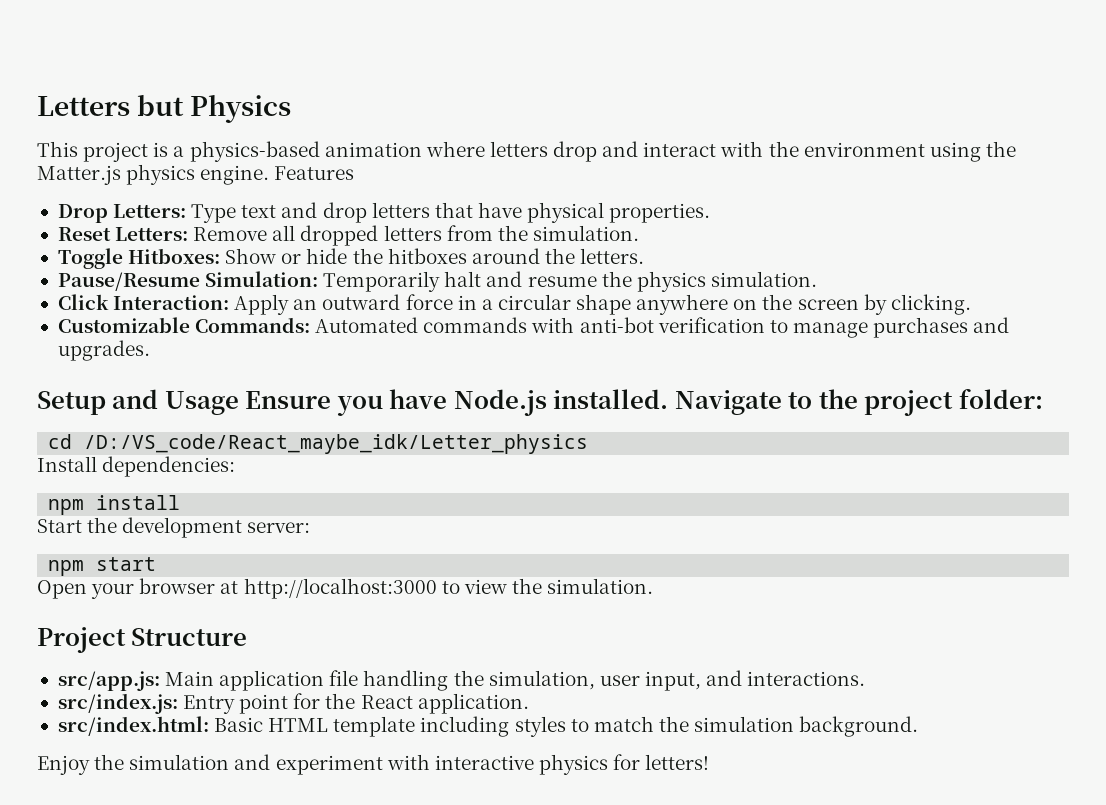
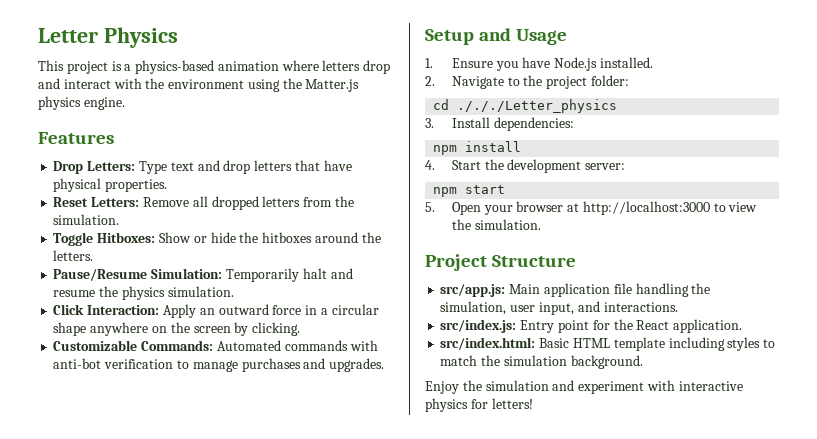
[37,94,185,116] Letters but -> [38,28,98,43] Letter
(270, 175) none -> (125, 103) //
(239, 403) none -> [425,58,433,68] // 1.
(669, 399) none -> [425,76,435,86] // 2.
[84,434,589,454] /D:/VS_code/React_maybe_idk/Letter_physics // -> [457,99,618,113] [425,118,434,128] ./././Letter_physics // 3.
(181, 502) none -> [425,160,435,170] 4.
(157, 564) none -> [425,202,435,212] 5.

